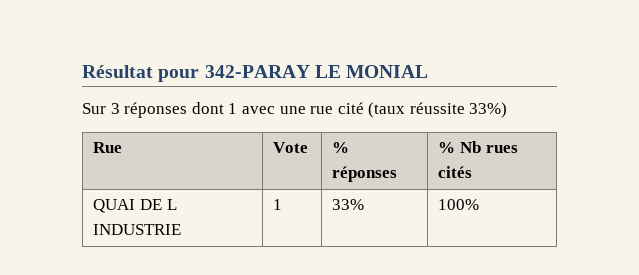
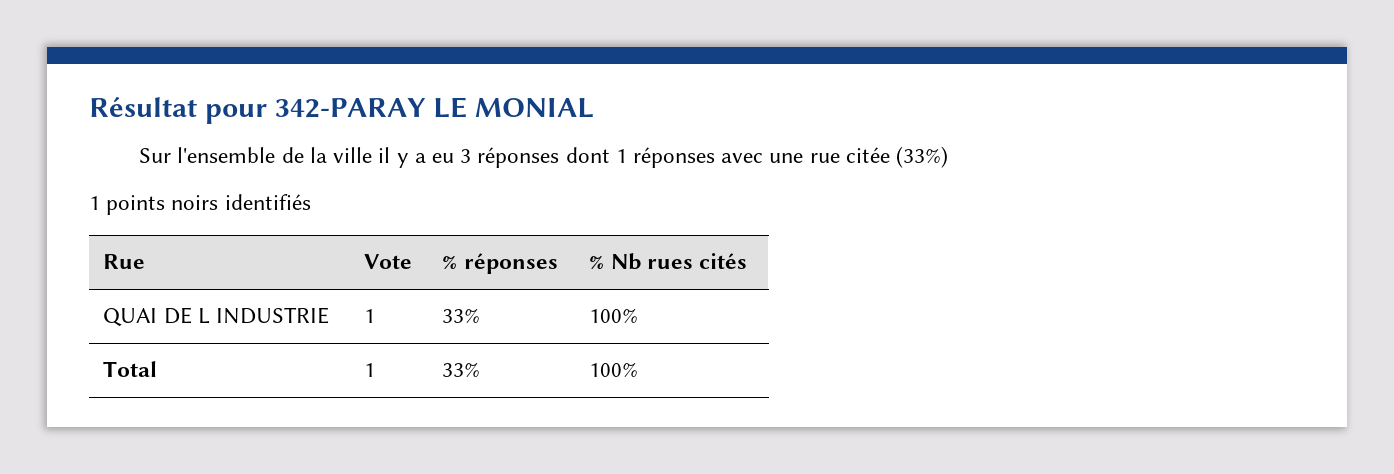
(106, 108) none -> [177,147,454,168] l'ensemble de la ville il y a eu
(238, 108) none -> [632,147,715,168] réponses
[337,102,508,118] cité (taux réussite 33%) -> [845,146,949,168] [89,194,311,215] citée (33%) // 1 points noirs identifiés
(480, 204) none -> [103,361,158,377] [364,363,376,377] [442,362,481,377] [589,362,639,377] // Total | 1 | 33% | 100%

